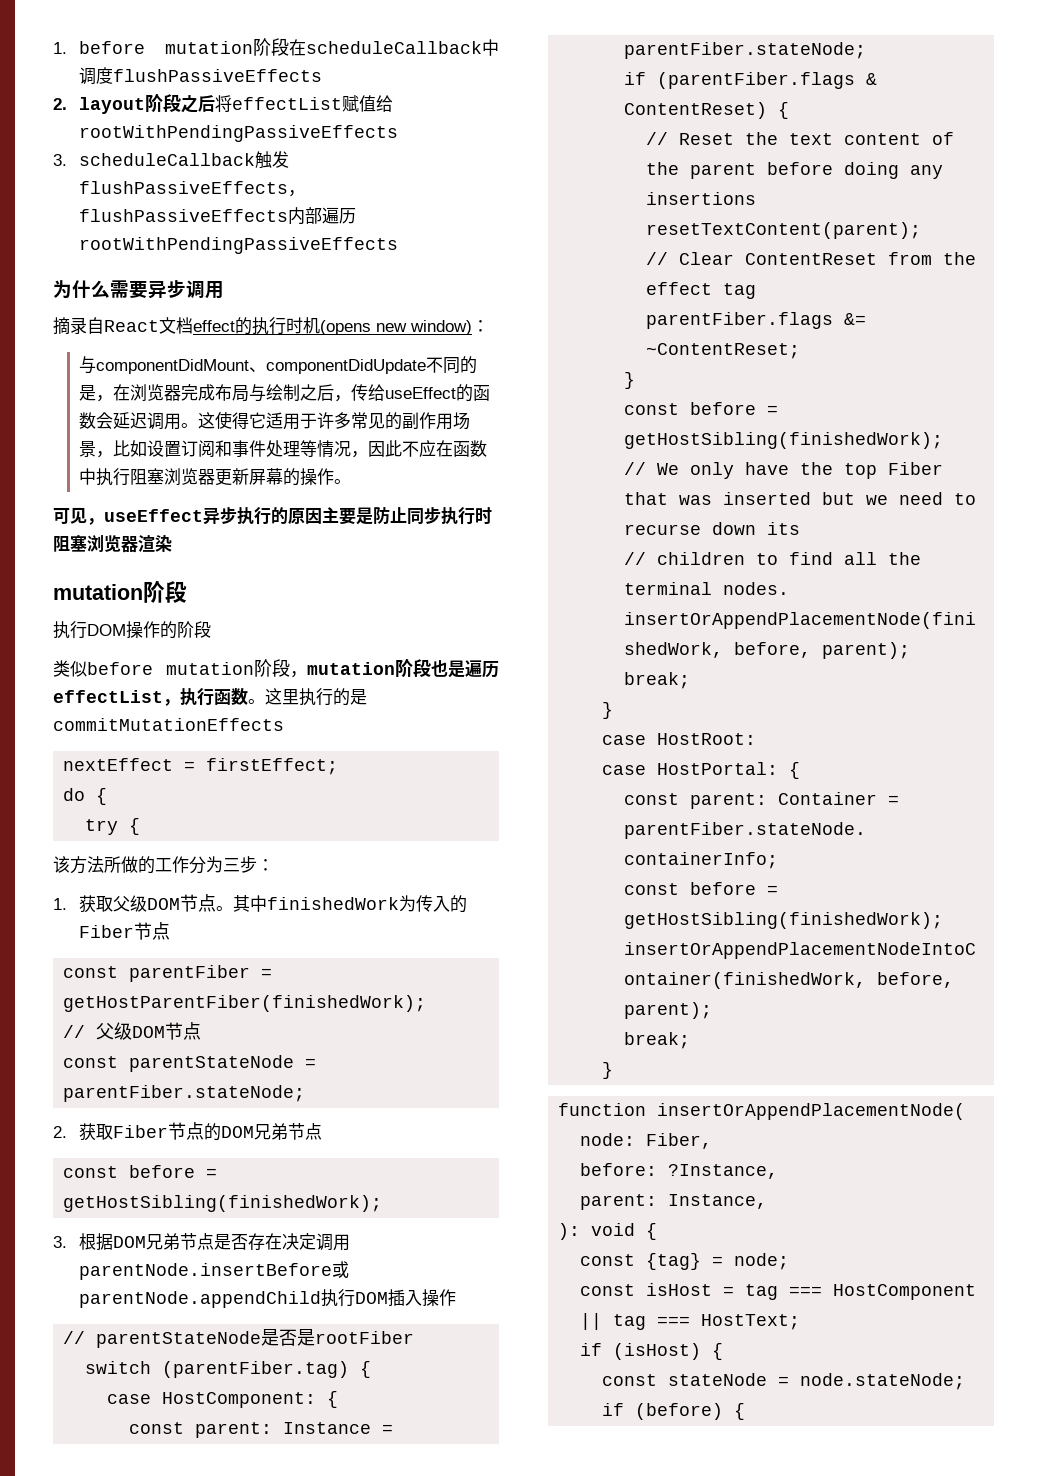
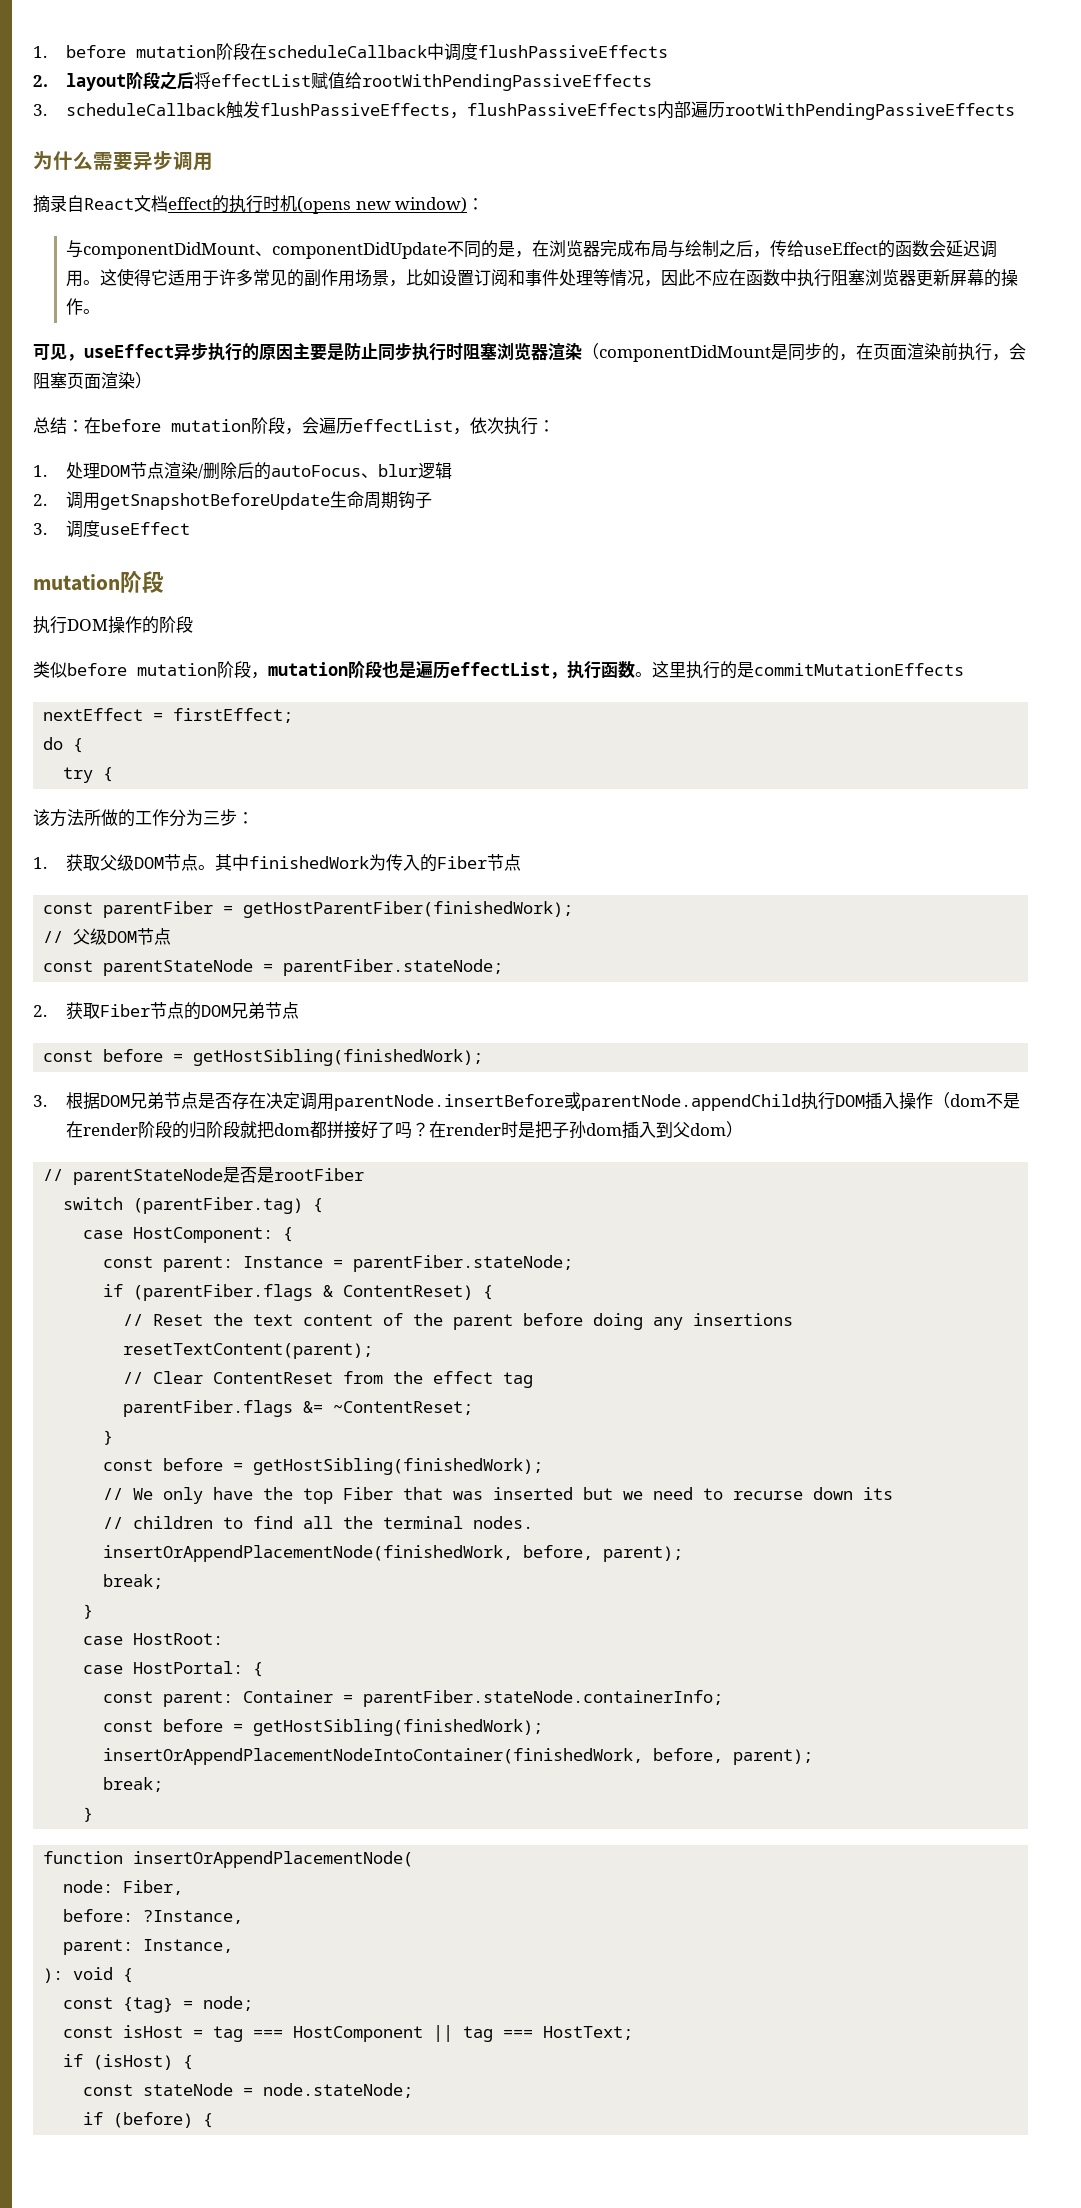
(172, 543) none -> [582,343,1026,362] [33,372,152,389] [33,417,555,435] [33,462,453,480] [33,491,433,510] [33,520,191,538] （componentDidMount是同步的，在页面渲染前执行，会阻塞页面渲染） // 总结：在before mutation阶段，会遍历effectList，依次执行： // 1.处理DOM节点渲染/删除后的autoFocus、blur逻辑 // 2.调用getSnapshotBeforeUpdate生命周期钩子 // 3.调度useEffect
(457, 1297) none -> [933,1092,1021,1109] [66,1121,744,1139] （dom不是在render阶段的归阶段就把dom都拼接好了吗？在render时是把子孙dom插入到父dom）

